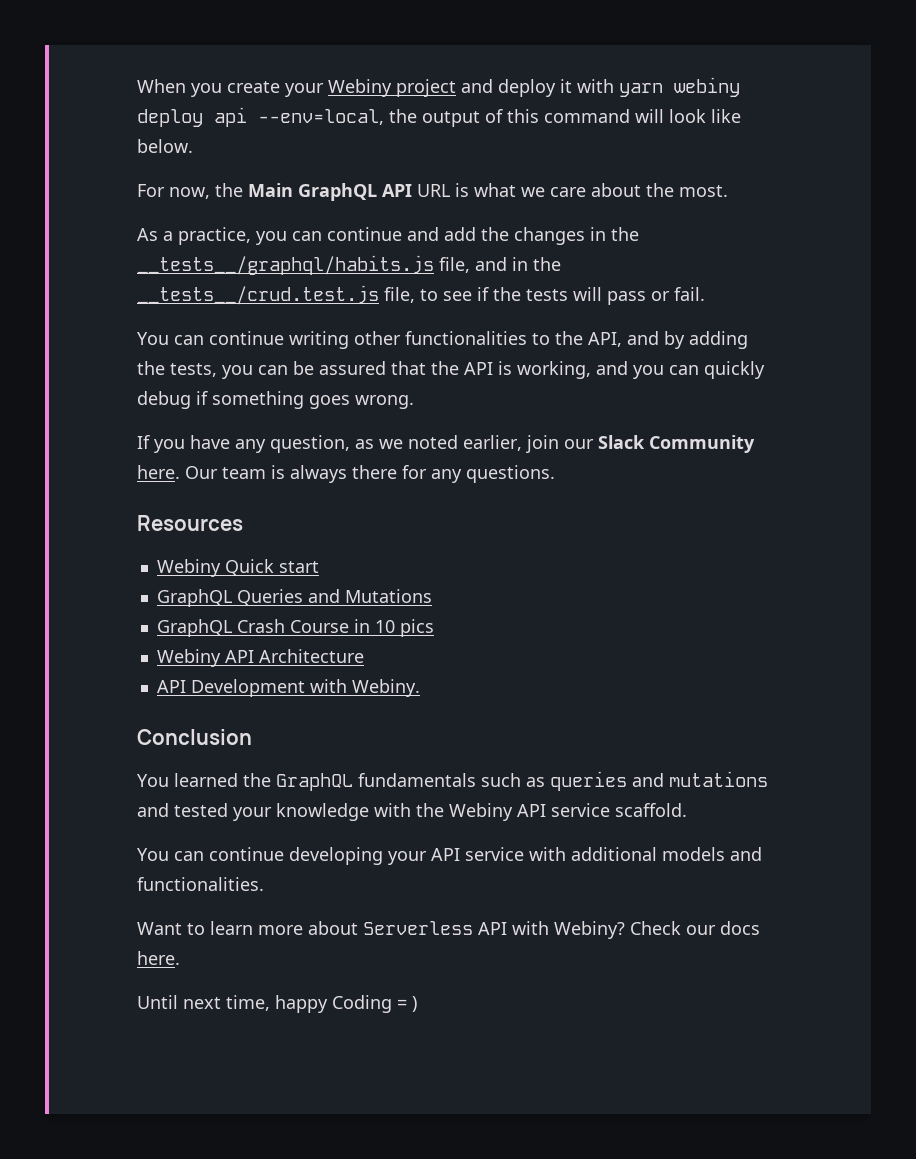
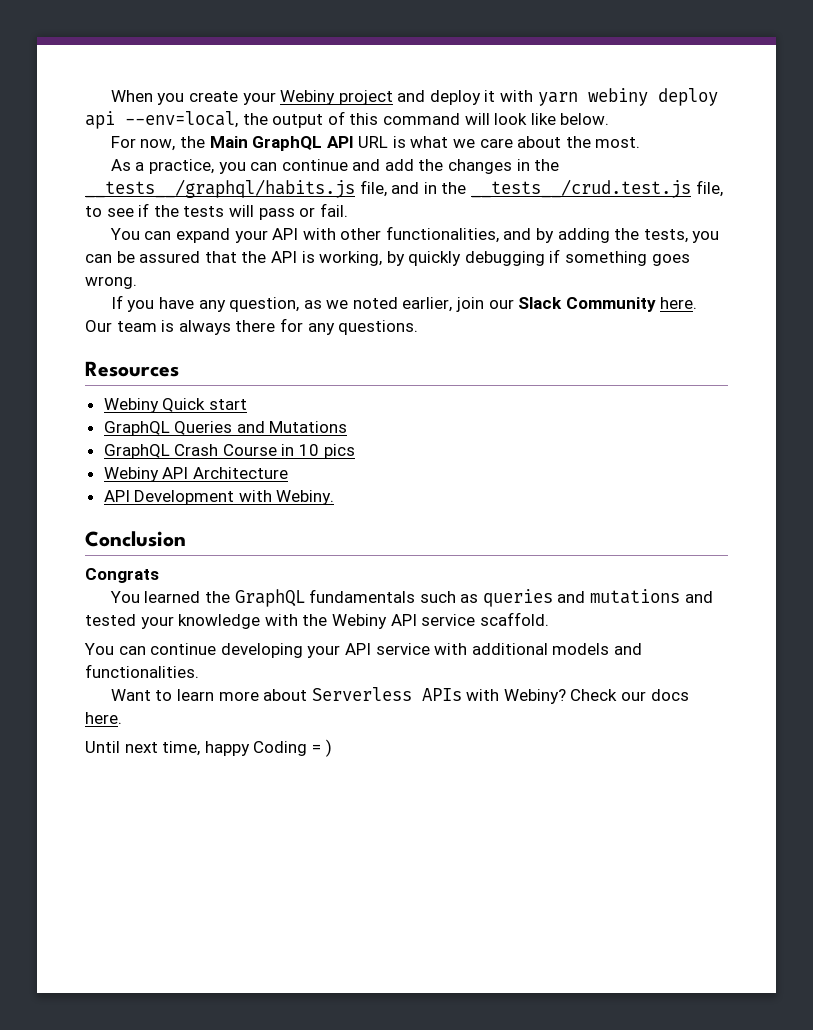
[209,331,622,349] continue writing other functionalities to the API, -> [175,226,499,243] expand your API with other functionalities,
[596,361,765,379] [137,391,191,409] and you can quickly debug -> [386,251,545,266] by quickly debugging
(252, 737) none -> [85,568,159,583] // Congrats
[478,922,507,935] API -> [421,688,462,701] APIs

